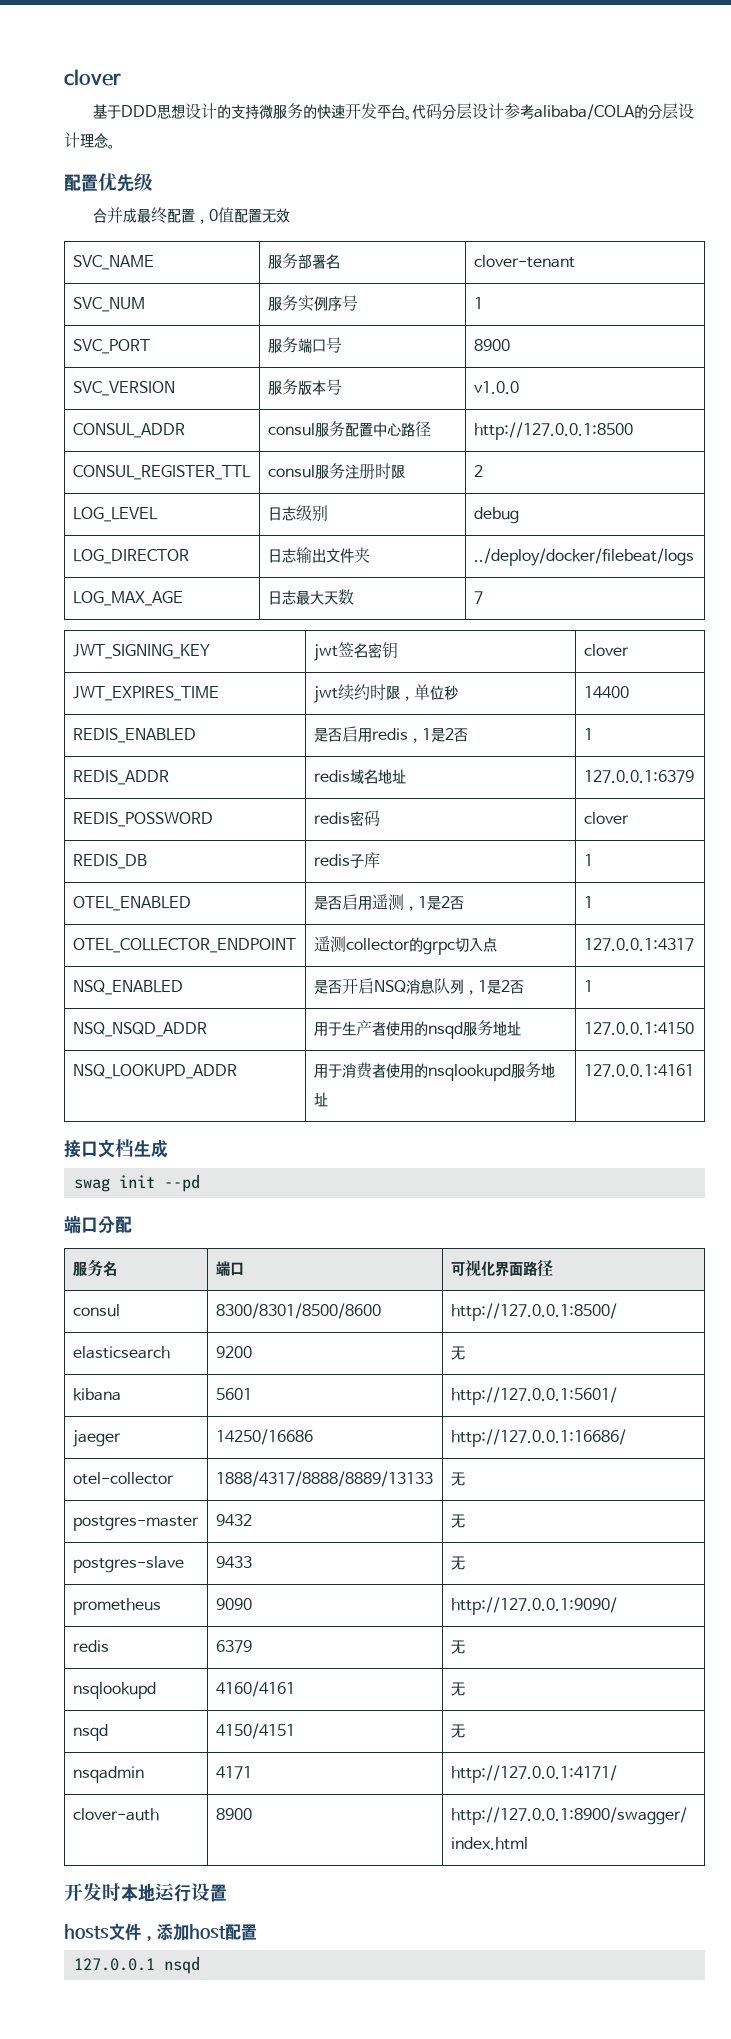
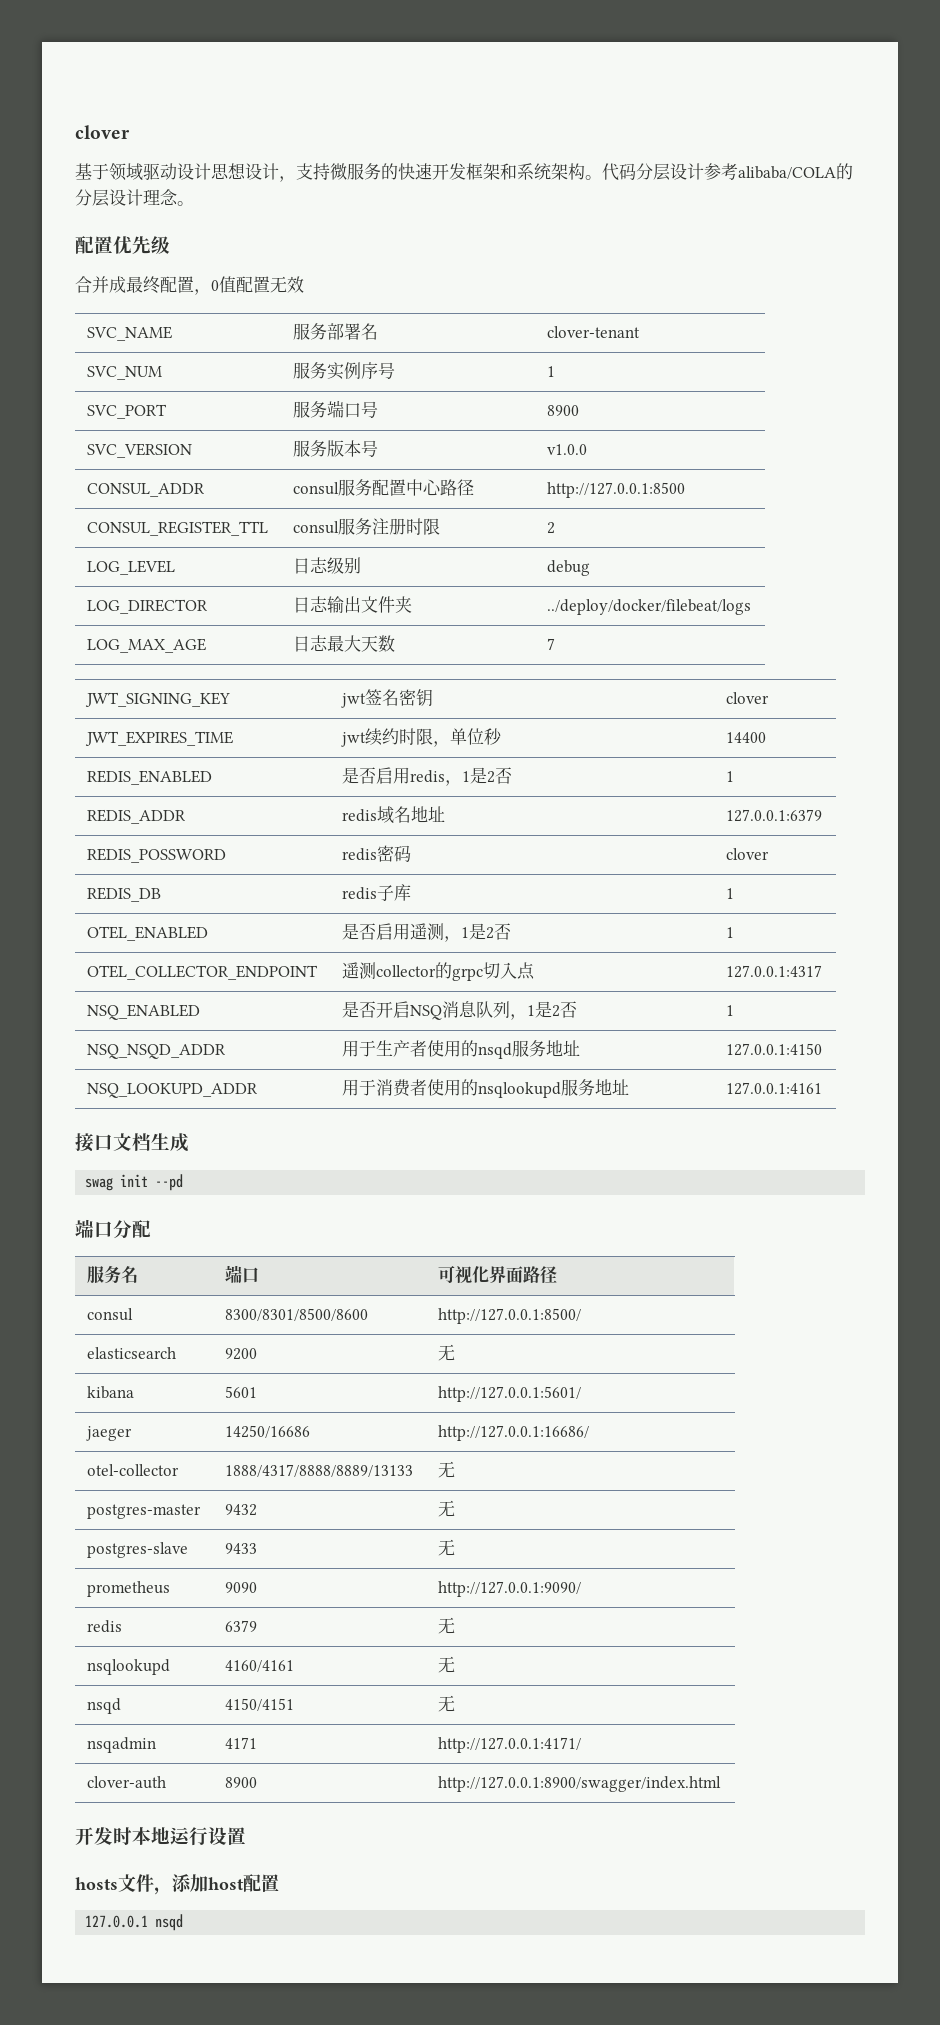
[121,105,158,117] DDD -> [109,163,211,181] 领域驱动设计
[217,104,232,119] 的 -> [279,176,296,182] ，
[377,104,406,119] 平台 -> [466,163,585,180] 框架和系统架构

